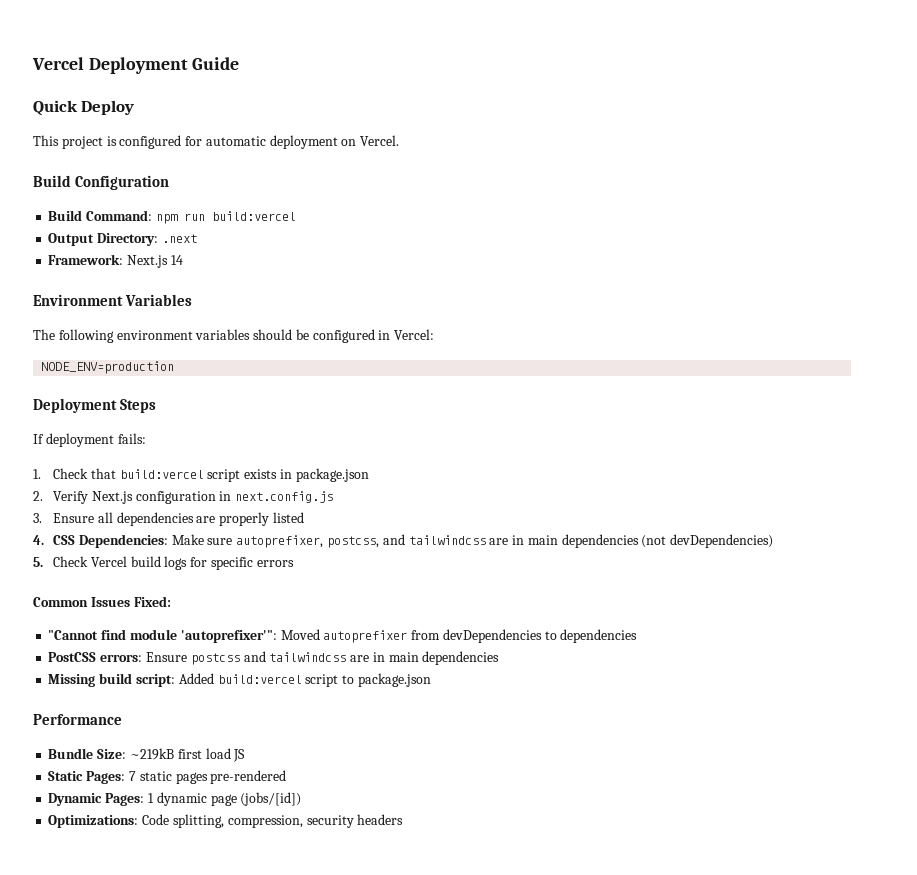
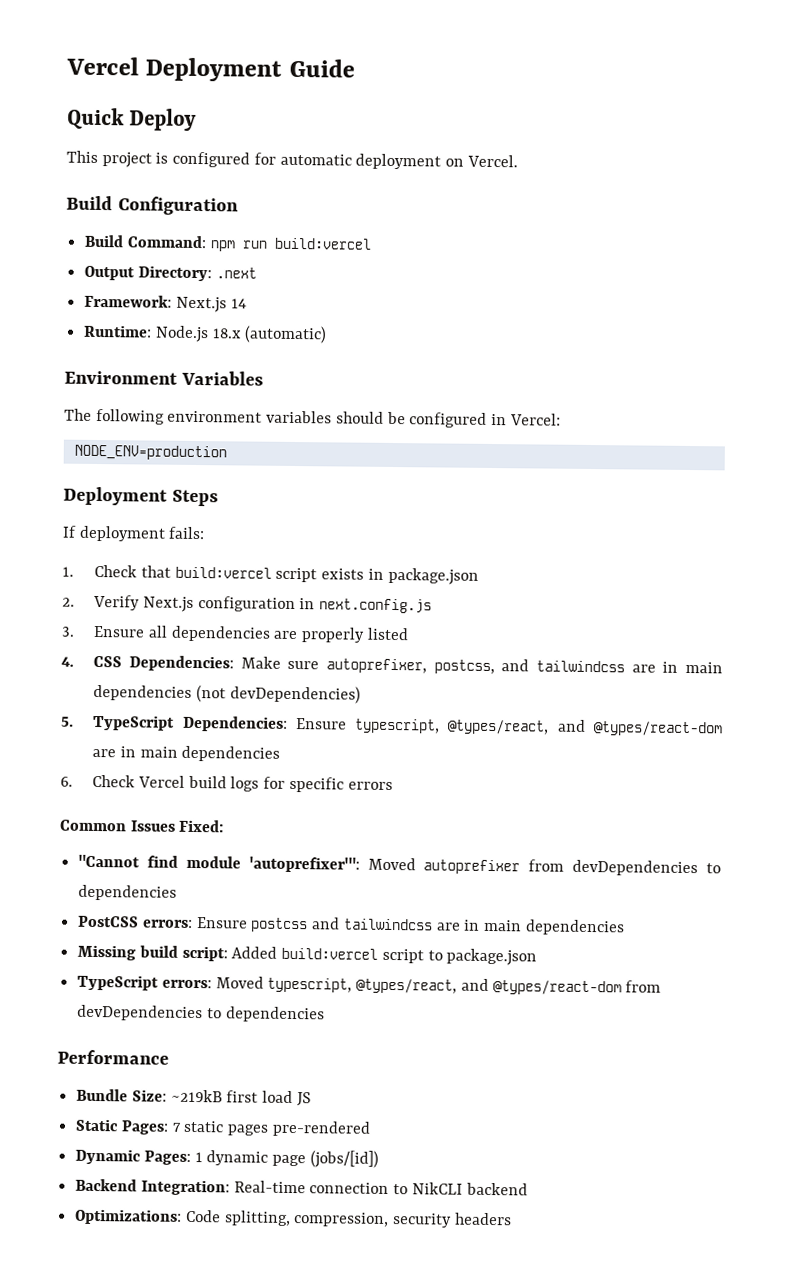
(183, 260) none -> [83,324,328,344] // Runtime: Node.js 18.x (automatic)
(43, 562) none -> [93,714,723,737] [92,745,281,762] [60,776,73,787] TypeScript Dependencies: Ensure typescript, @types/react, and @types/react-dom are in main dependencies // 6.
(431, 680) none -> [77,974,662,996] [77,1004,325,1023] // TypeScript errors: Moved typescript, @types/react, and @types/react-dom from devDependencies to dependencies
(302, 799) none -> [75,1178,528,1196] // Backend Integration: Real-time connection to NikCLI backend

